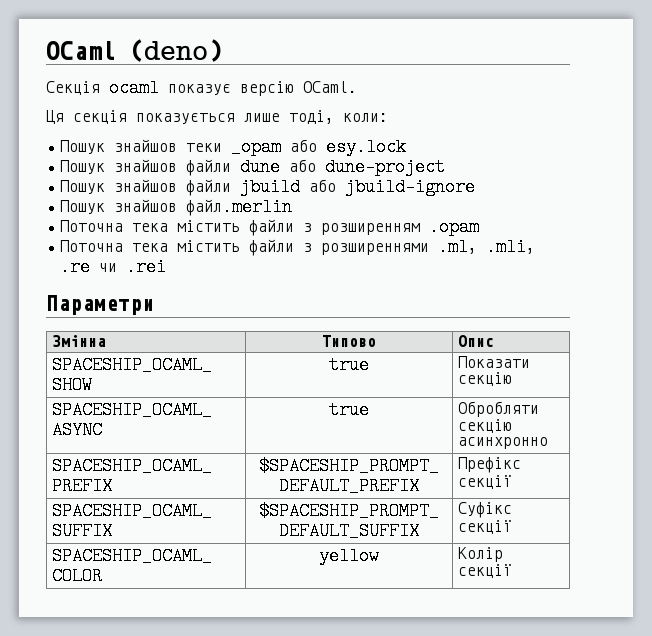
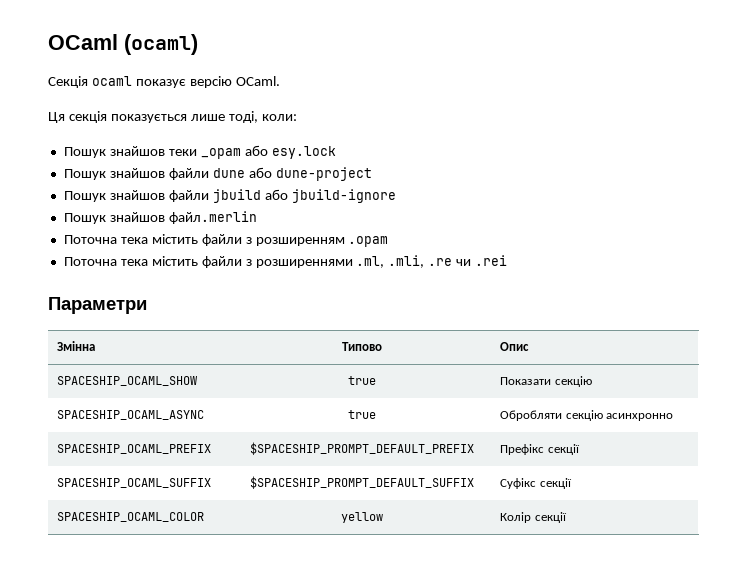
[130,39,222,62] (deno) -> [124,34,198,55] (ocaml)

